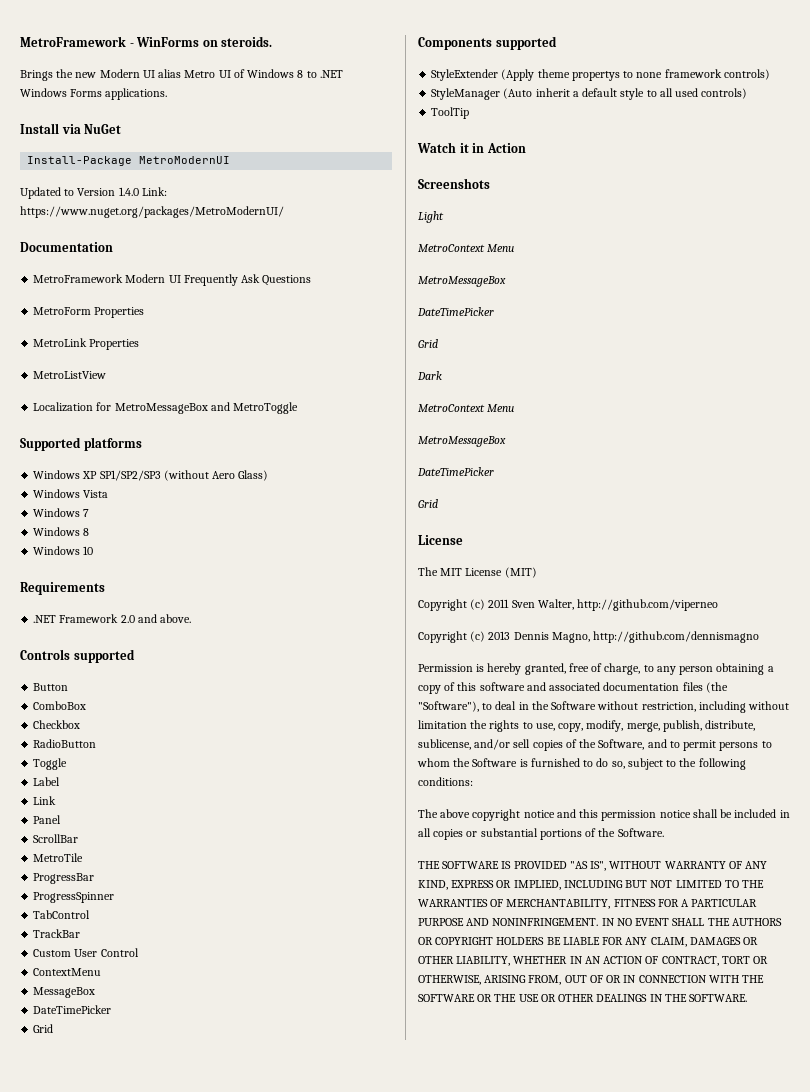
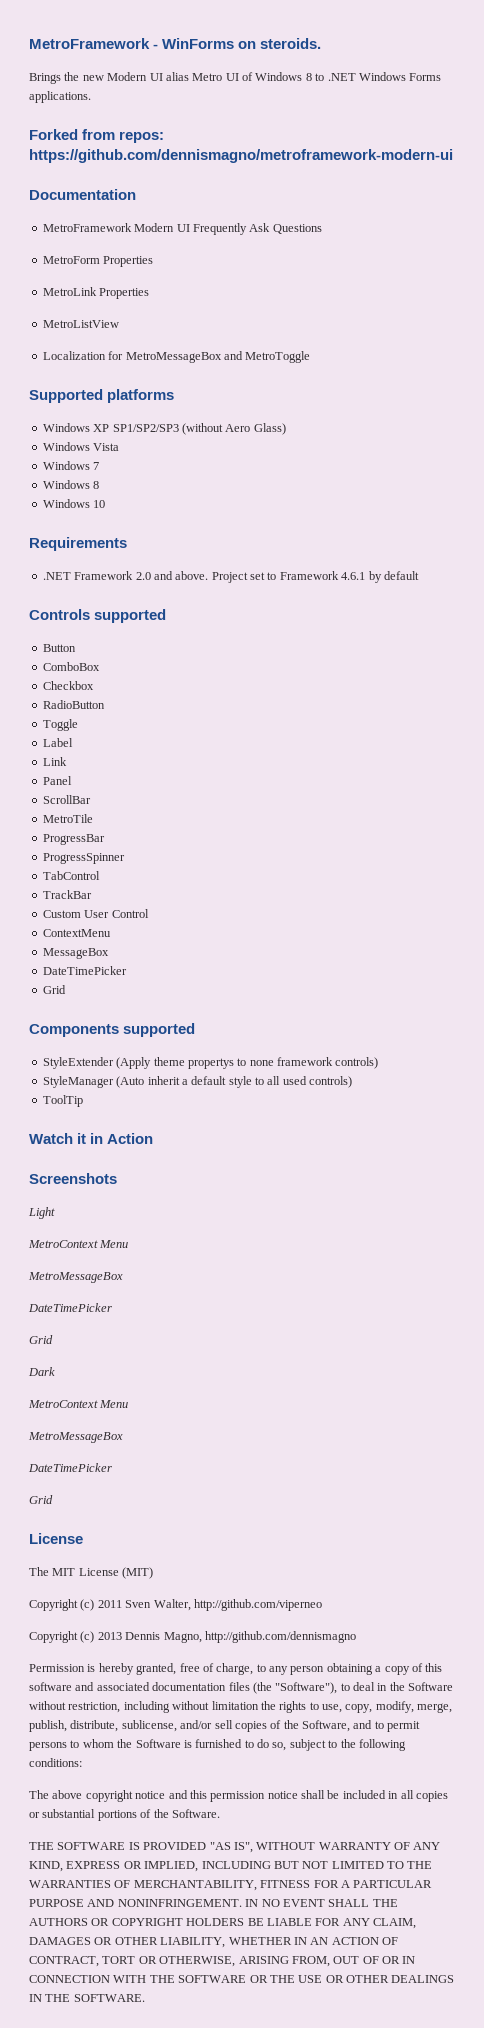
[20,123,122,134] [27,156,231,166] [20,187,167,199] [20,206,284,218] Install via NuGet // Install-Package MetroModernUI // Updated to Version 1.4.0 Link: https://www.nuget.org/packages/MetroModernUI/ -> [29,129,165,143] [29,149,453,163] Forked from repos: https://github.com/dennismagno/metroframework-modern-ui
(192, 618) none -> [211,571,419,583] Project set to Framework 4.6.1 by default

